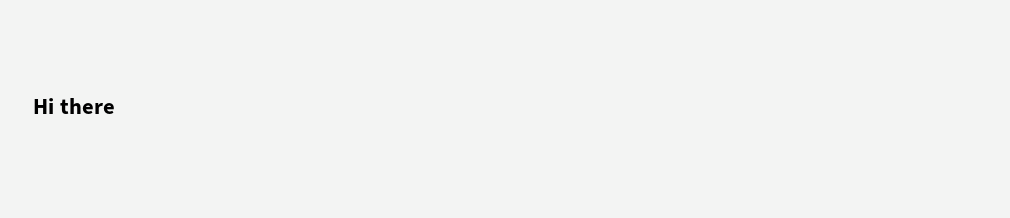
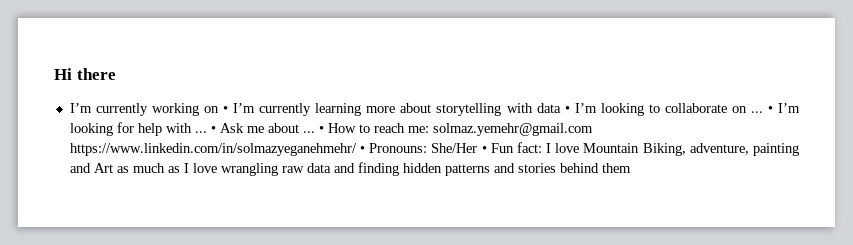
(116, 106) none -> [69,103,800,116] [69,122,593,136] [69,142,800,156] [69,162,631,176] // I’m currently working on • I’m currently learning more about storytelling with data • I’m looking to collaborate on ... • I’m looking for help with ... • Ask me about ... • How to reach me: solmaz.yemehr@gmail.com https://www.linkedin.com/in/solmazyeganehmehr/ • Pronouns: She/Her • Fun fact: I love Mountain Biking, adventure, painting and Art as much as I love wrangling raw data and finding hidden patterns and stories behind them

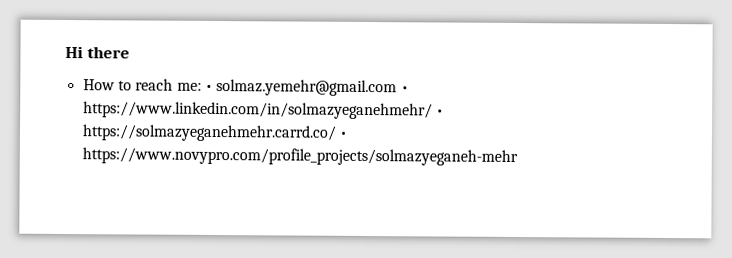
[69,103,800,116] [69,122,593,136] [69,142,800,156] [69,162,631,176] I’m currently working on • I’m currently learning more about storytelling with data • I’m looking to collaborate on ... • I’m looking for help with ... • Ask me about ... • How to reach me: solmaz.yemehr@gmail.com https://www.linkedin.com/in/solmazyeganehmehr/ • Pronouns: She/Her • Fun fact: I love Mountain Biking, adventure, painting and Art as much as I love wrangling raw data and finding hidden patterns and stories behind them -> [82,78,409,97] [82,101,444,120] [81,124,347,142] [81,147,518,167] How to reach me: • solmaz.yemehr@gmail.com • https://www.linkedin.com/in/solmazyeganehmehr/ • https://solmazyeganehmehr.carrd.co/ • https://www.novypro.com/profile_projects/solmazyeganeh-mehr

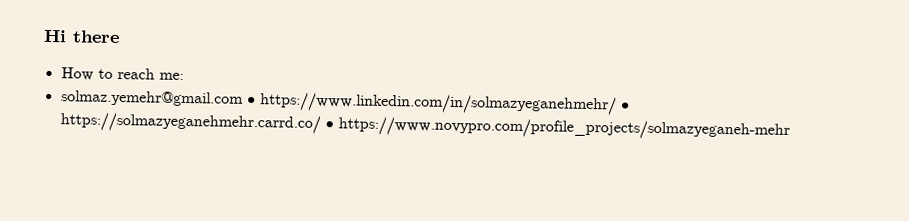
[204,84,213,91] • -> (184, 76) //

